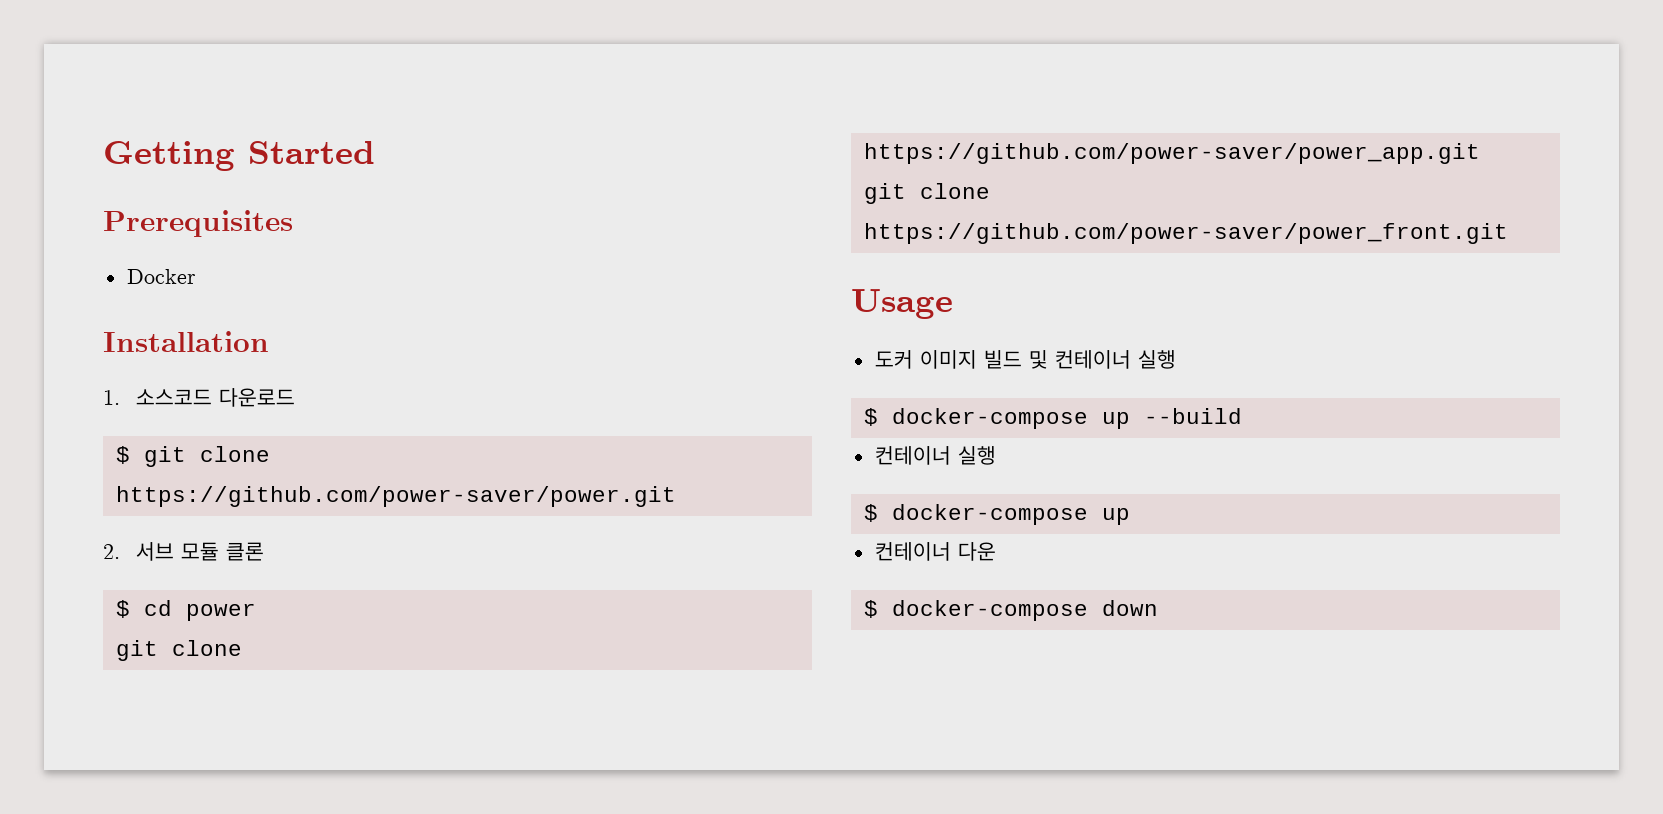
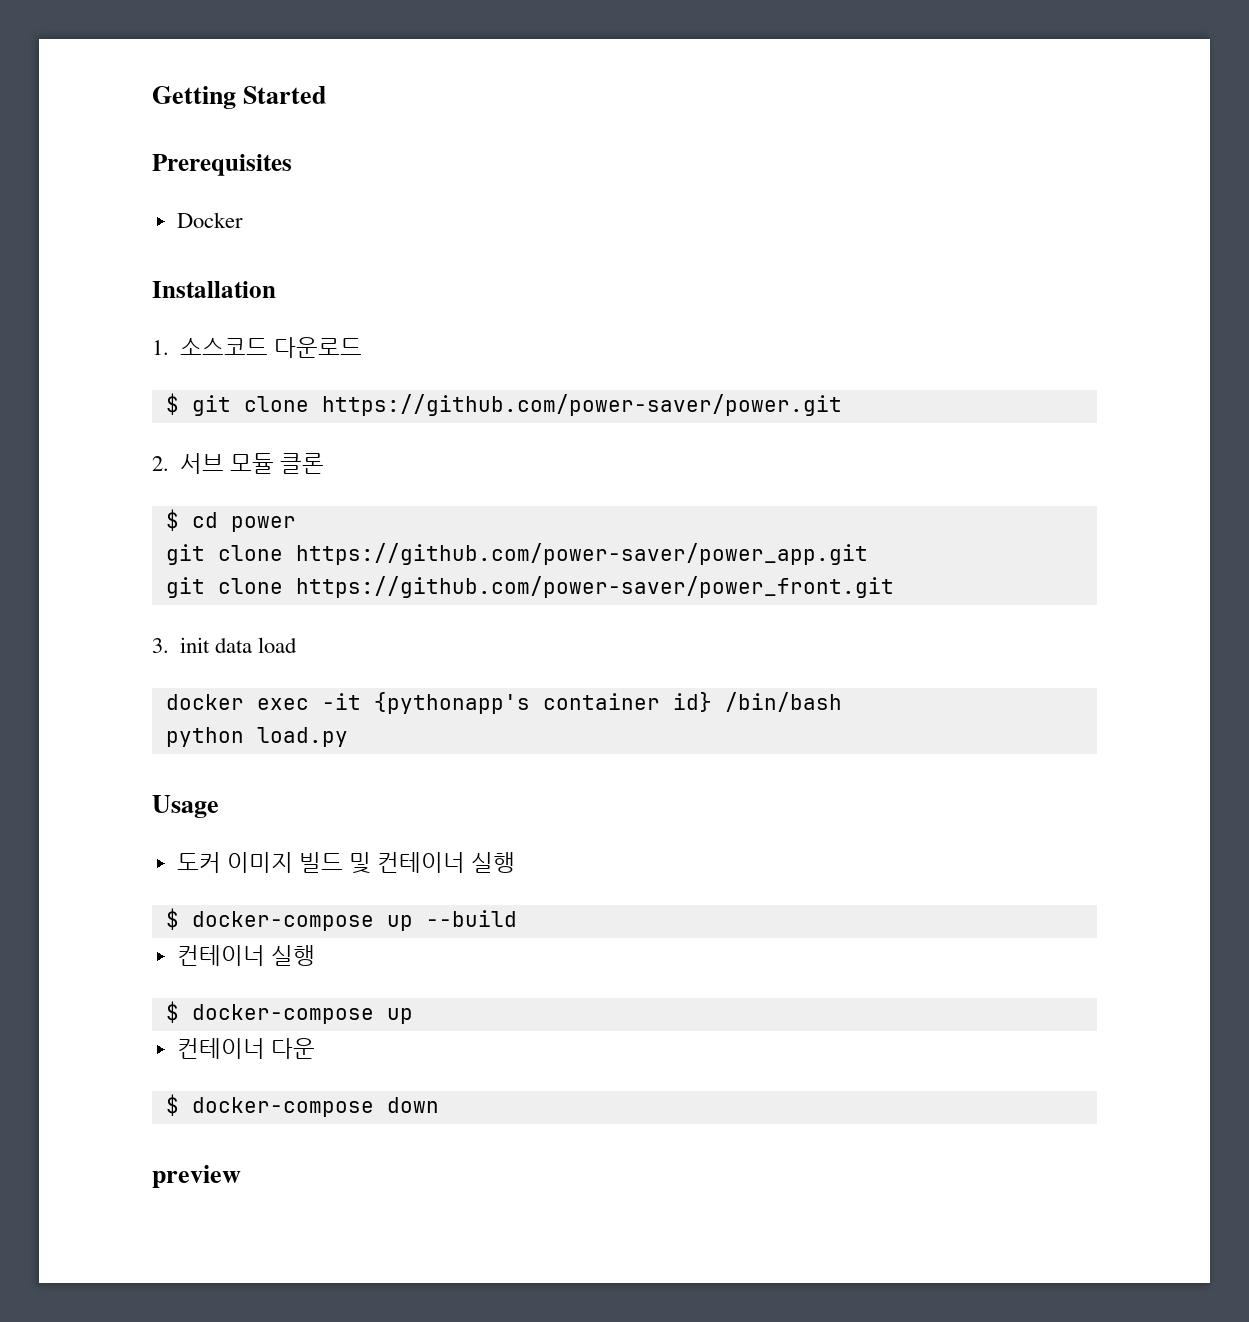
(1508, 233) none -> [152,637,298,653] [165,692,842,714] [165,727,348,747] // 3. init data load // docker exec -it {pythonapp's container id} /bin/bash // python load.py
(1158, 608) none -> [152,1165,241,1188] // preview

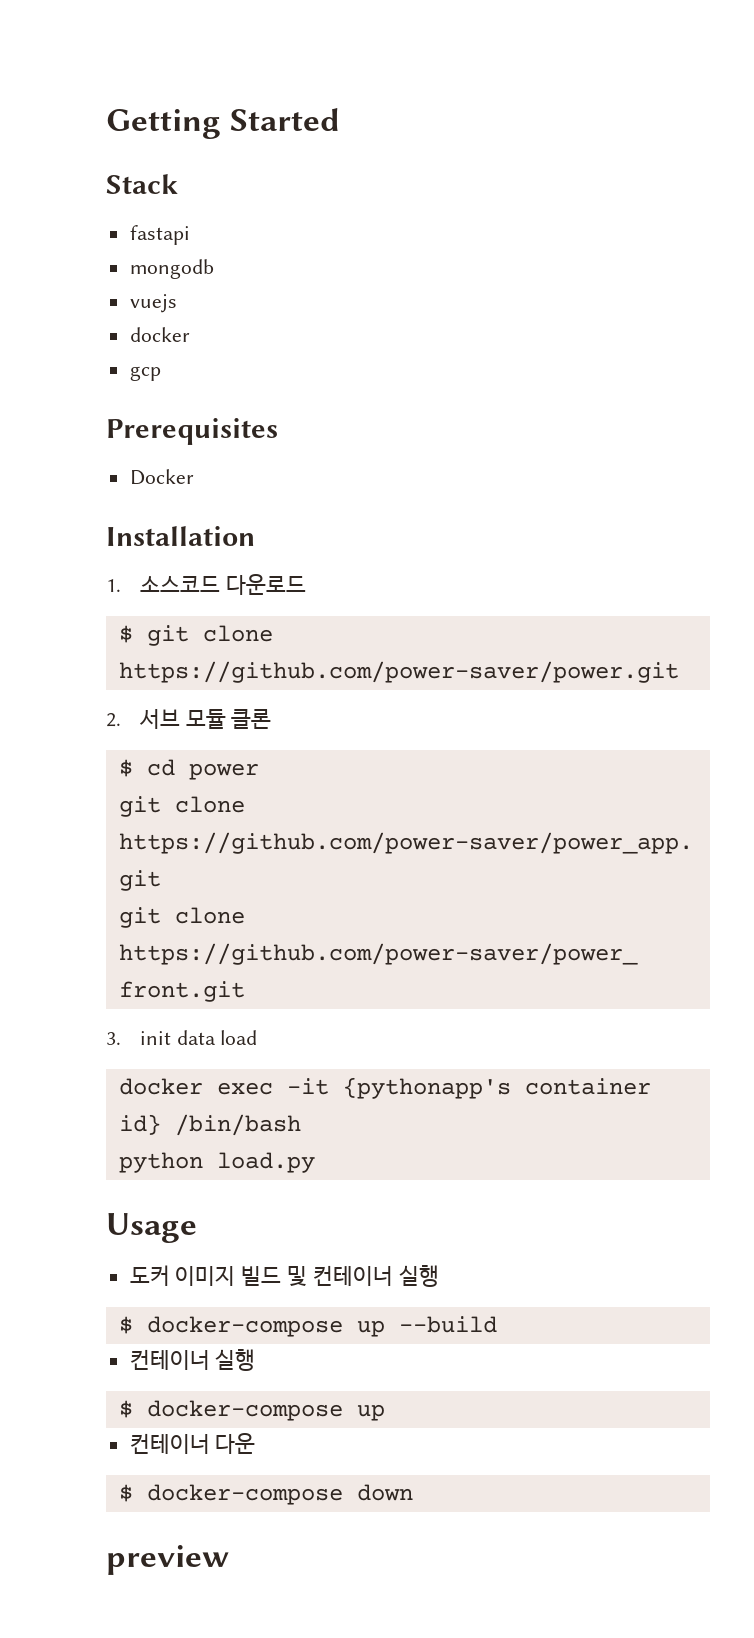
(327, 95) none -> [106,174,178,194] [129,225,190,245] [129,259,214,279] [129,294,177,313] [129,327,190,342] [129,366,161,381] // Stack // fastapi // mongodb // vuejs // docker // gcp

